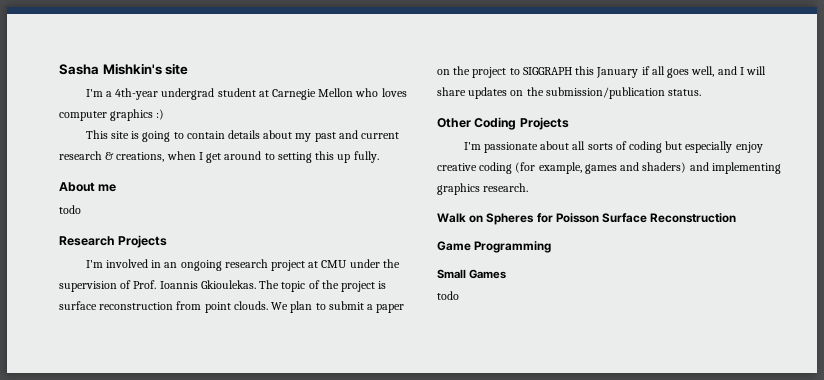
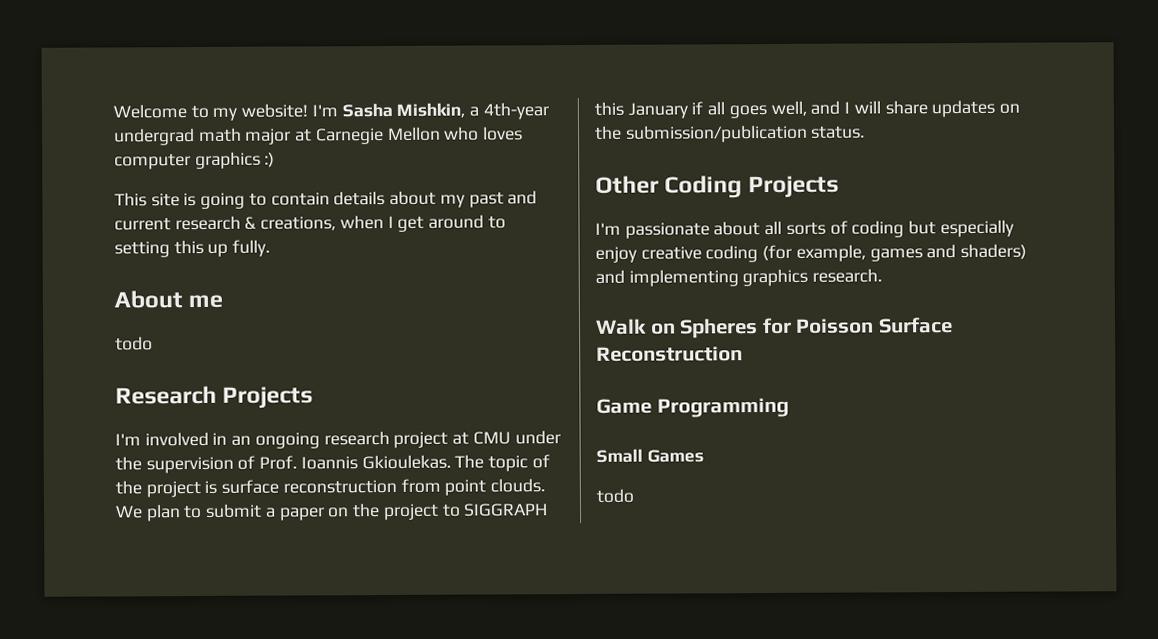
[59,63,189,75] [85,89,103,97] Sasha Mishkin's site // I'm -> [113,102,466,121] Welcome to my website! I'm Sasha Mishkin,
[217,88,256,97] student -> [197,127,292,145] math major

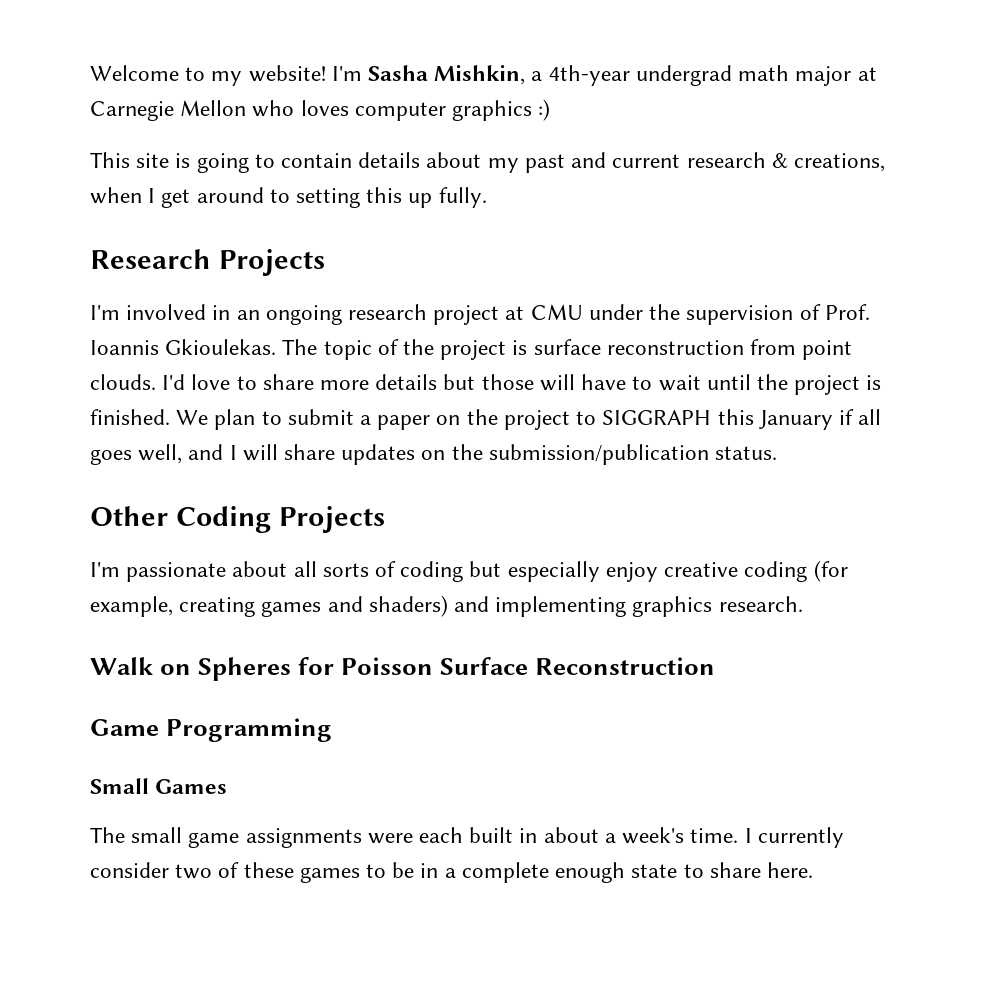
[114,290,224,309] [115,336,153,351] // About me // todo -> (487, 197) none
(546, 485) none -> [162,374,882,395] [90,409,170,425] I'd love to share more details but those will have to wait until the project is finished.
(866, 253) none -> [179,597,256,617] creating
[596,488,634,503] todo -> [90,827,844,848] [90,862,813,883] The small game assignments were each built in about a week's time. I currently consider two of these games to be in a complete enough state to share here.

